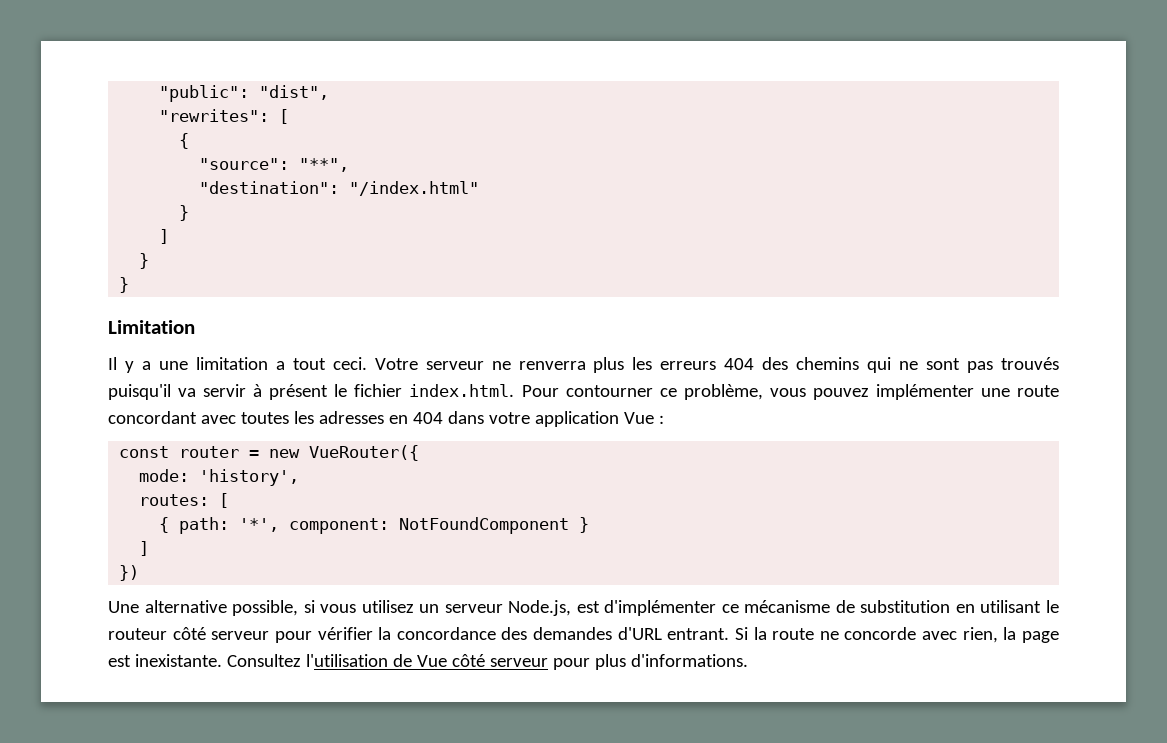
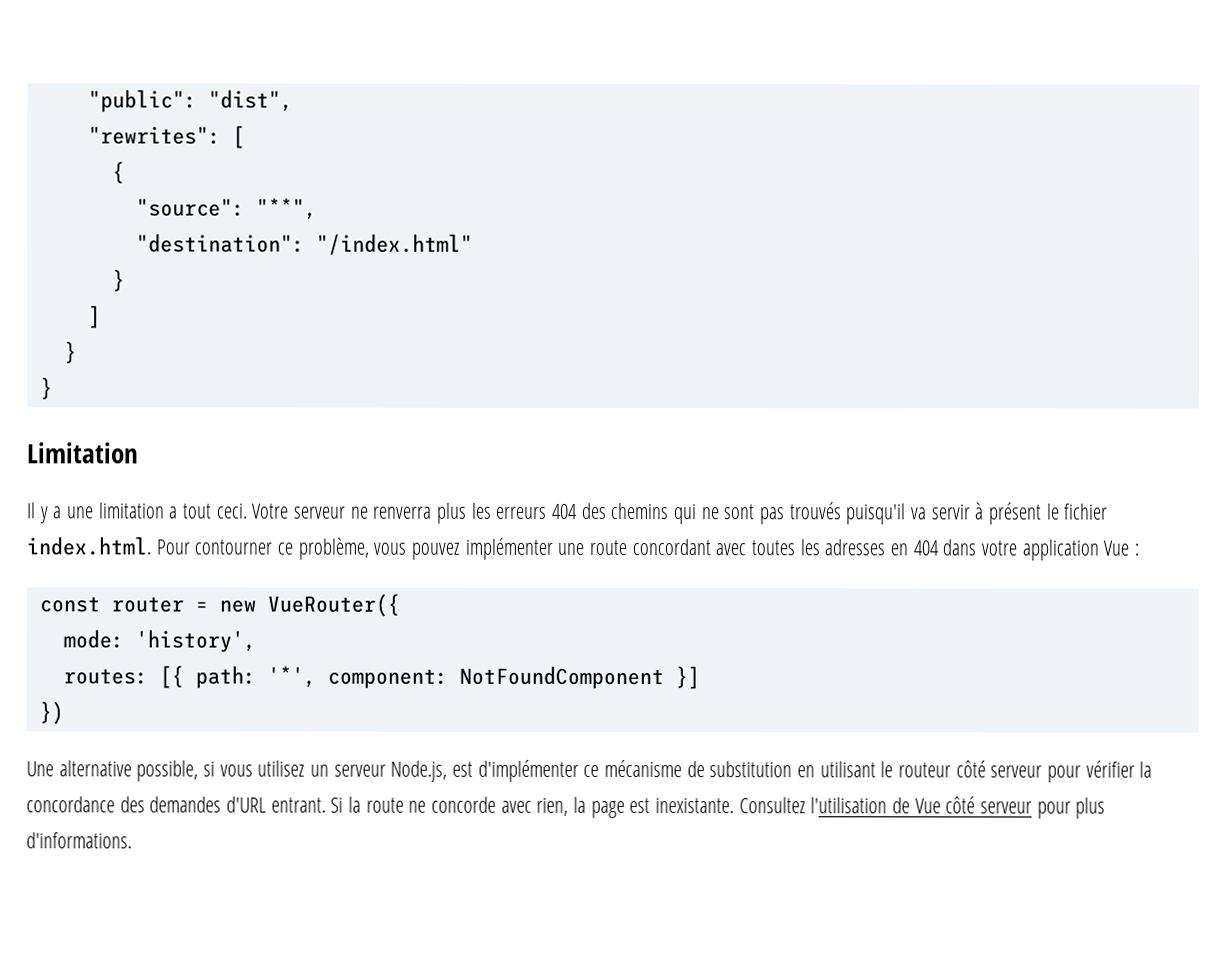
[219,493,230,508] [159,517,170,533] [ // { -> [158,665,184,689] [{
[579,517,590,533] [139,541,150,556] } // ] -> [674,666,700,690] }]

